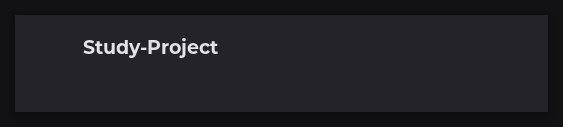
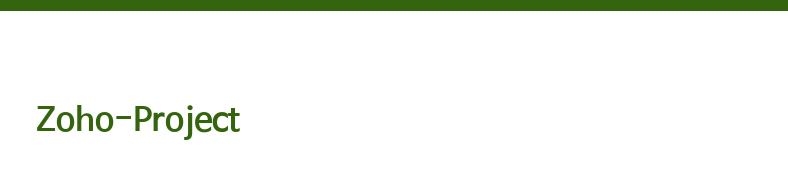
[83,38,218,58] Study-Project -> [36,105,240,141] Zoho-Project

